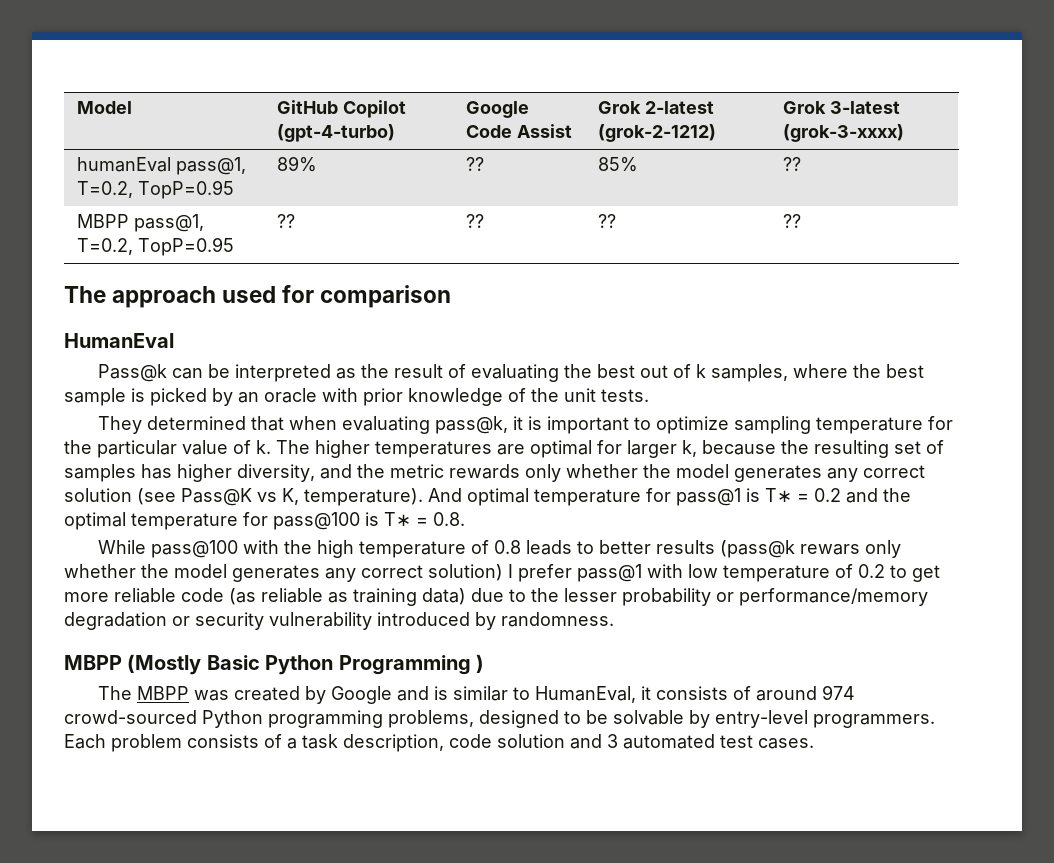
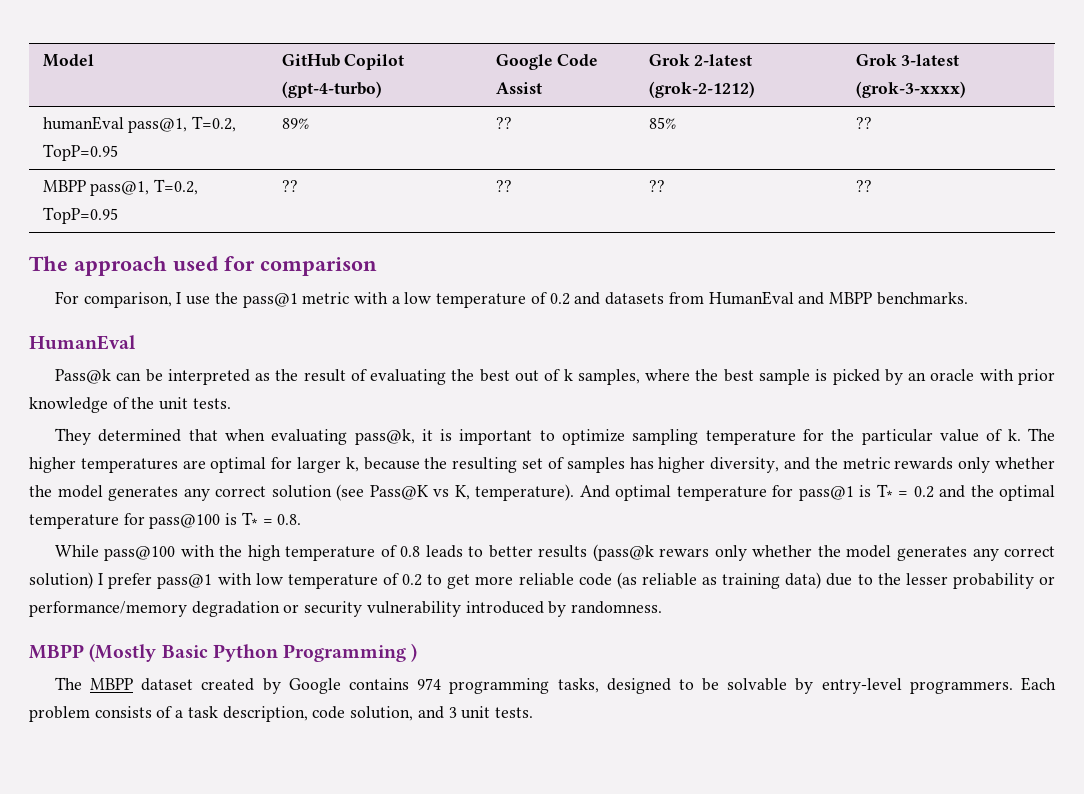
(452, 296) none -> [54,291,968,308] // For comparison, I use the pass@1 metric with a low temperature of 0.2 and datasets from HumanEval and MBPP benchmarks.
[194,690,230,701] was -> [141,678,194,691] dataset
[397,685,856,703] [64,710,474,728] and is similar to HumanEval, it consists of around 974 crowd-sourced Python programming problems, -> [349,678,599,694] contains 974 programming tasks,
[497,734,565,748] solution -> [350,706,414,721] solution,
[623,734,814,749] automated test cases. -> [461,706,533,719] unit tests.

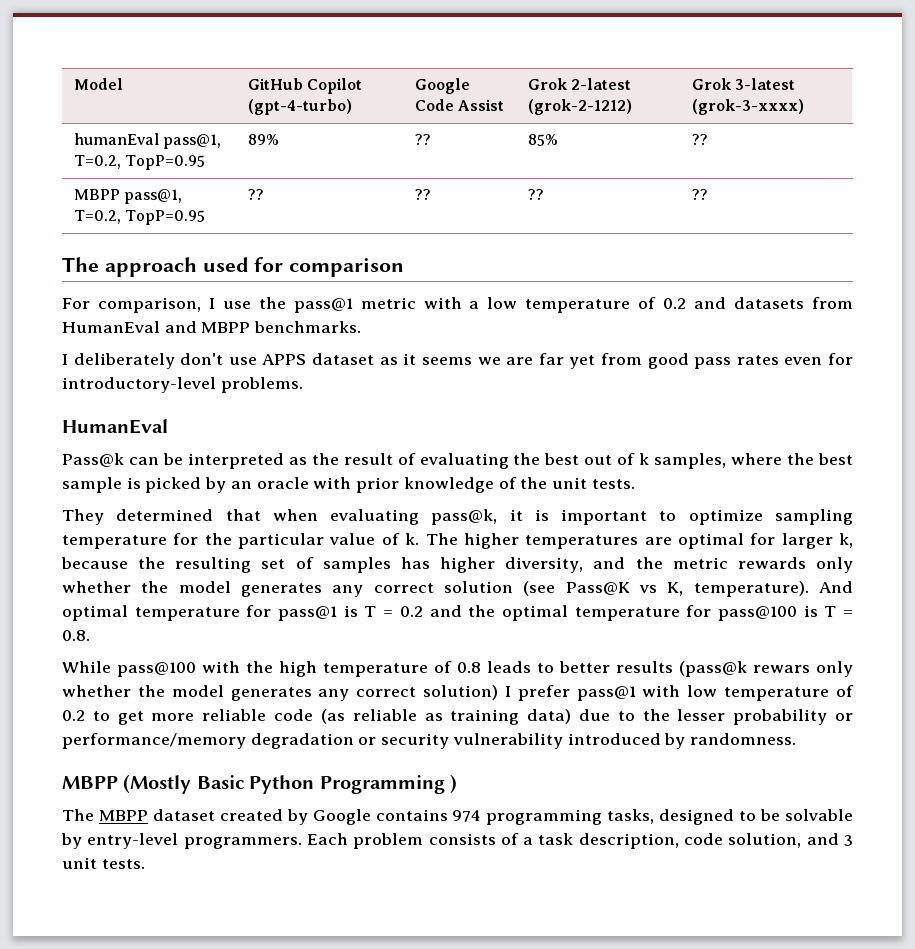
(968, 298) none -> [62,353,853,369] [62,377,303,393] // I deliberately don't use APPS dataset as it seems we are far yet from good pass rates even for introductory-level problems.
[876,484,893,497] T∗ -> [364,606,377,617] T
[241,512,258,525] T∗ -> [824,606,837,617] T

